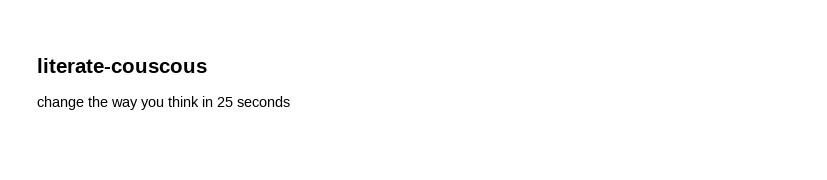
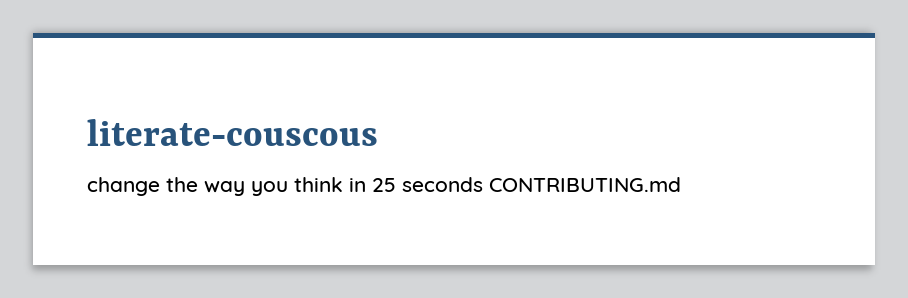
(290, 101) none -> [489,177,681,192] CONTRIBUTING.md

